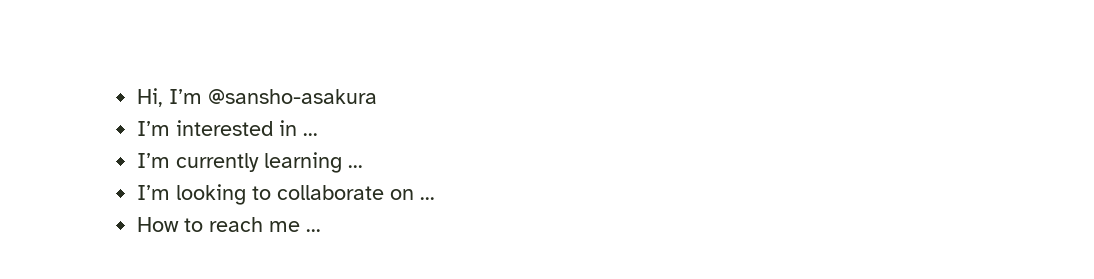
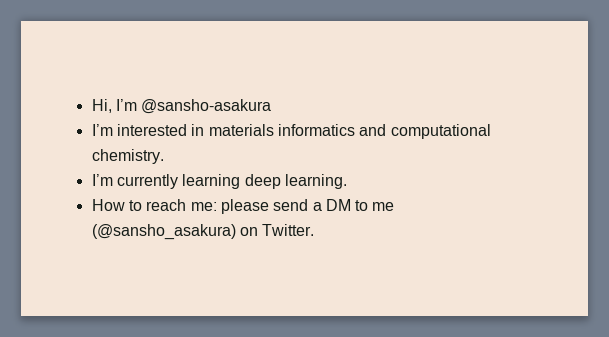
[303,133,319,136] [137,152,364,173] [137,184,436,205] [137,217,322,232] ... // I’m currently learning ... // I’m looking to collaborate on ... // How to reach me ... -> [208,124,491,139] [91,149,164,164] [91,174,347,189] [91,199,395,214] [91,224,315,240] materials informatics and computational chemistry. // I’m currently learning deep learning. // How to reach me: please send a DM to me (@sansho_asakura) on Twitter.

